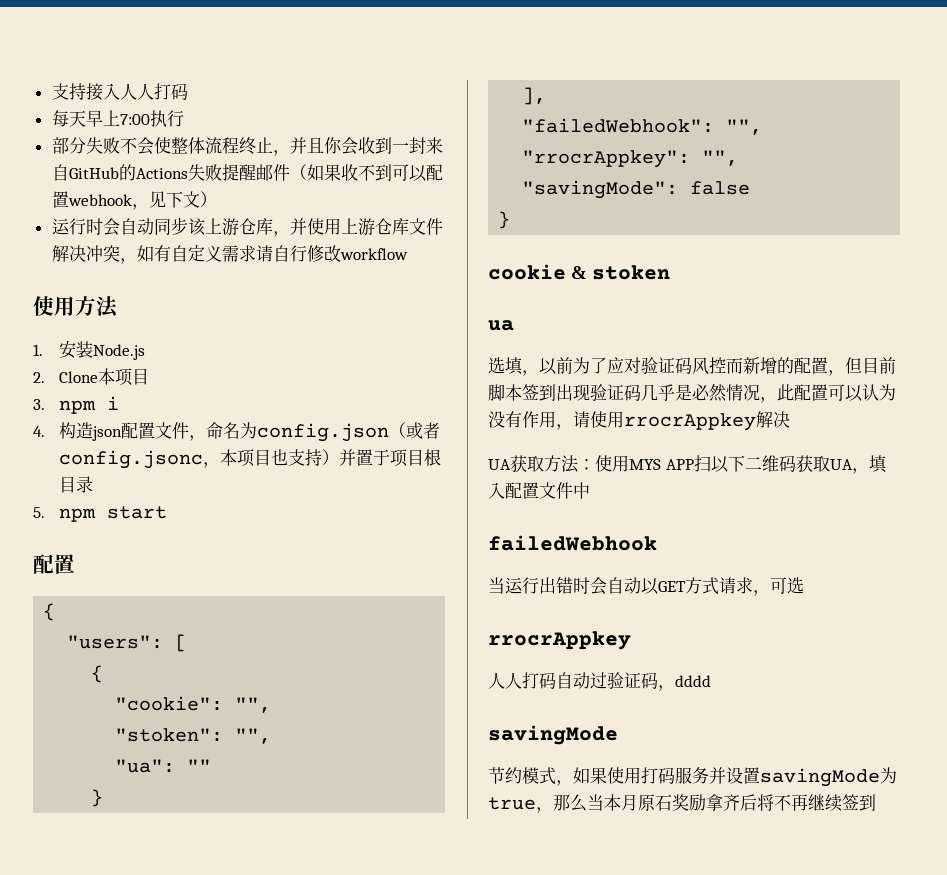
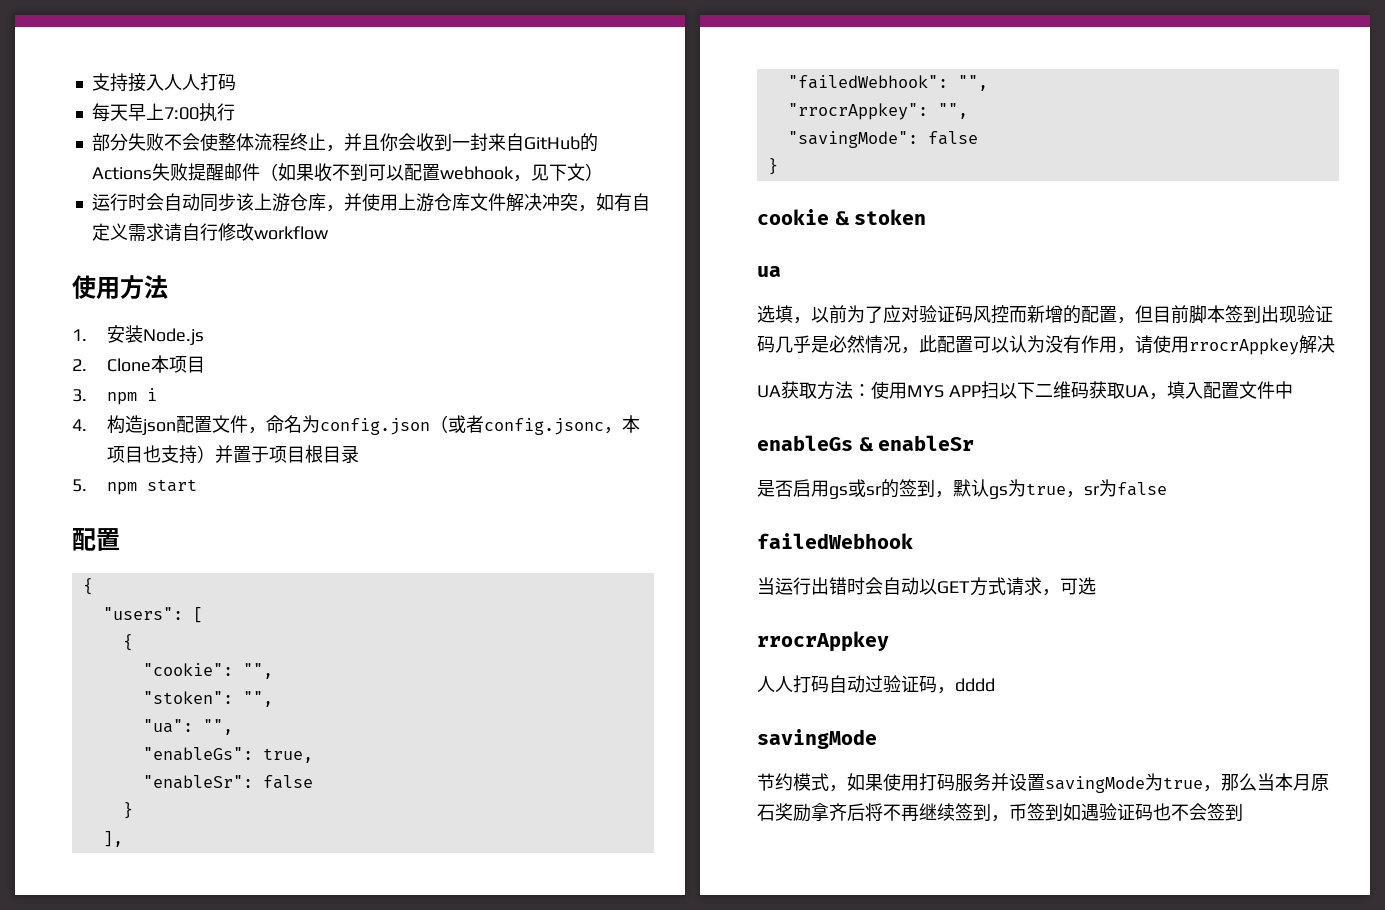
[187,759,212,772] "" -> [202,719,233,735] [142,747,313,763] [142,775,313,789] "", // "enableGs": true, // "enableSr": false
(590, 490) none -> [757,435,975,452] [757,479,1167,499] // enableGs & enableSr // 是否启用gs或sr的签到，默认gs为true，sr为false
(876, 802) none -> [991,803,1243,822] ，币签到如遇验证码也不会签到

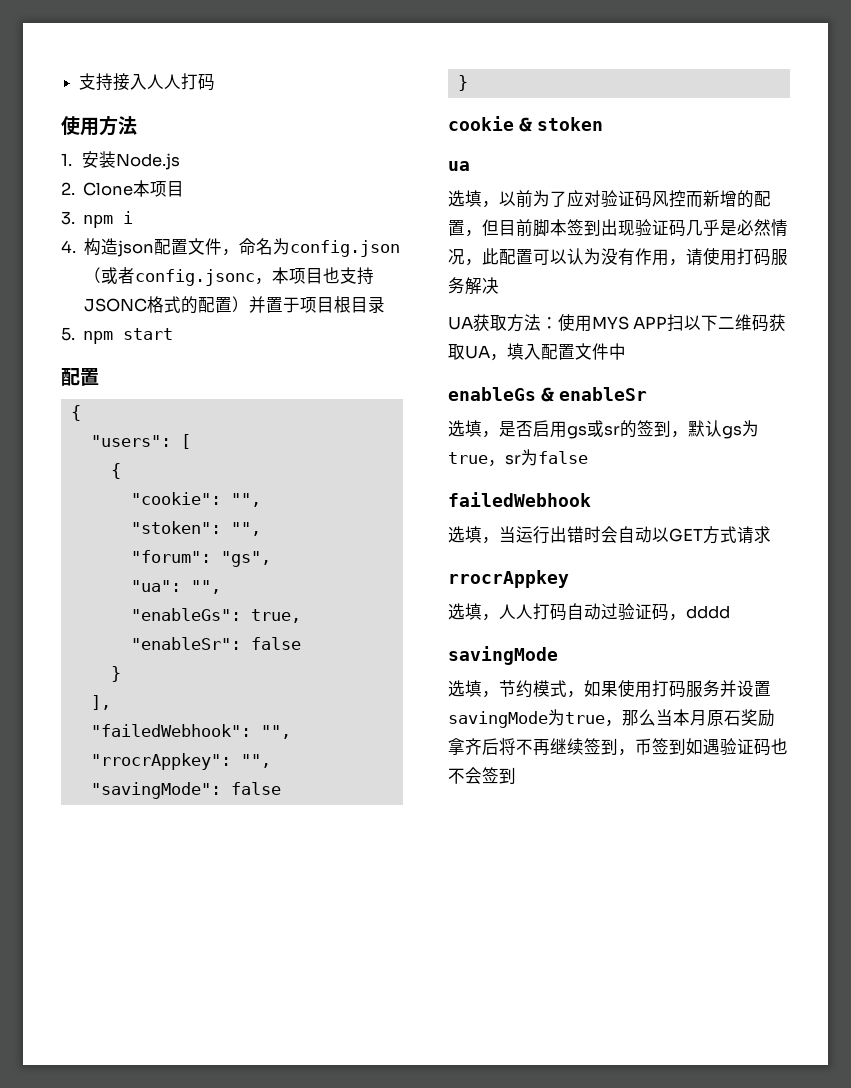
[91,103,235,122] [91,133,598,152] [91,163,603,182] [91,193,650,212] [91,223,329,242] // 每天早上7:00执行 // 部分失败不会使整体流程终止，并且你会收到一封来自GitHub的Actions失败提醒邮件（如果收不到可以配置webhook，见下文） // 运行时会自动同步该上游仓库，并使用上游仓库文件解决冲突，如有自定义需求请自行修改workflow -> (216, 82) none
(197, 454) none -> [84,296,233,314] JSONC格式的配置
(273, 699) none -> [130,550,271,567] // "forum": "gs",
[1189,338,1299,355] rrocrAppkey -> [737,248,788,266] [448,277,465,294] 打码服务
(975, 443) none -> [448,420,499,438] 选填，
(913, 541) none -> [448,526,499,544] 选填，
[1042,577,1096,596] ，可选 -> (771, 534) none
(889, 641) none -> [448,603,499,621] 选填，
(877, 739) none -> [448,680,499,698] 选填，

